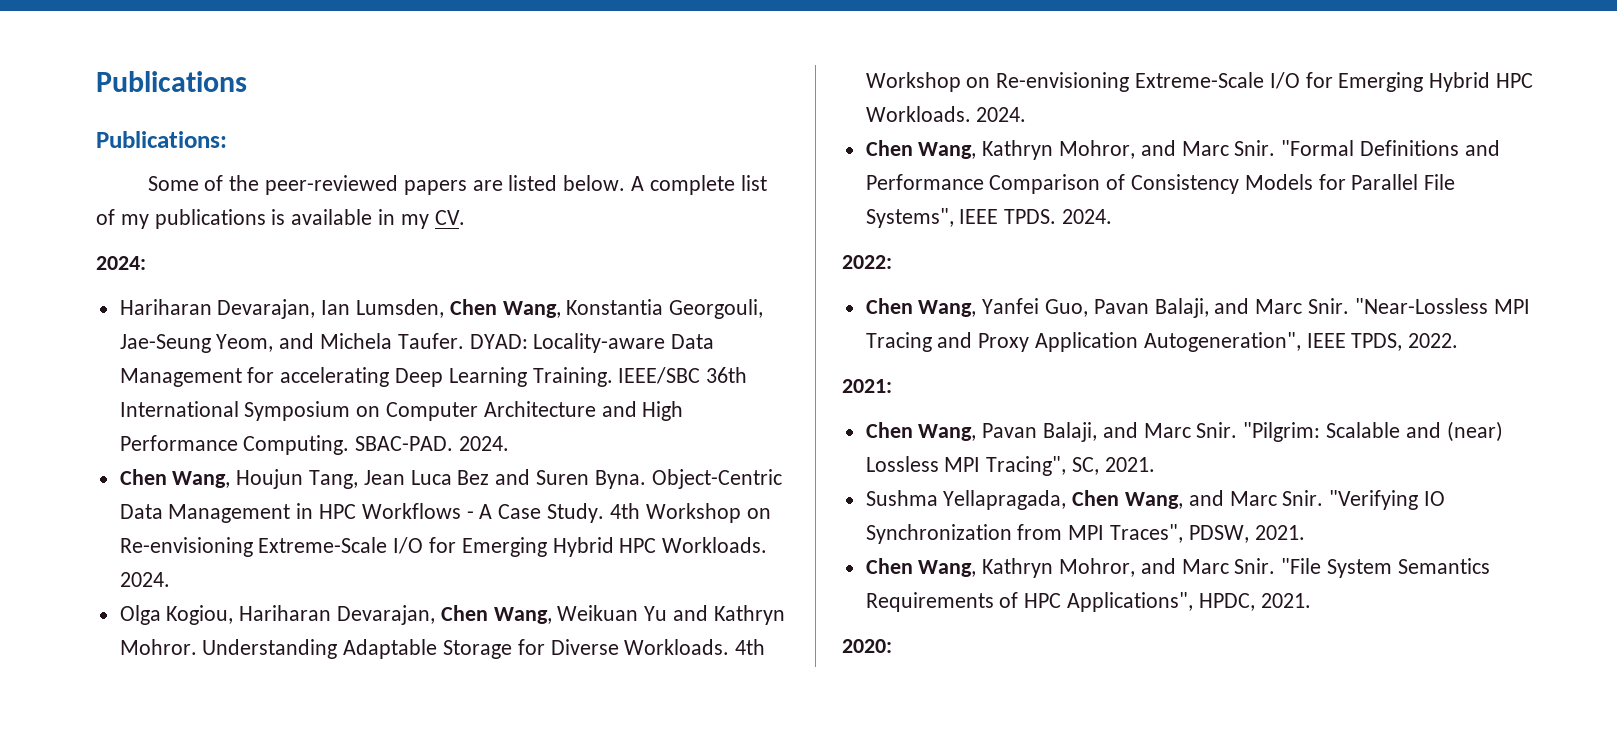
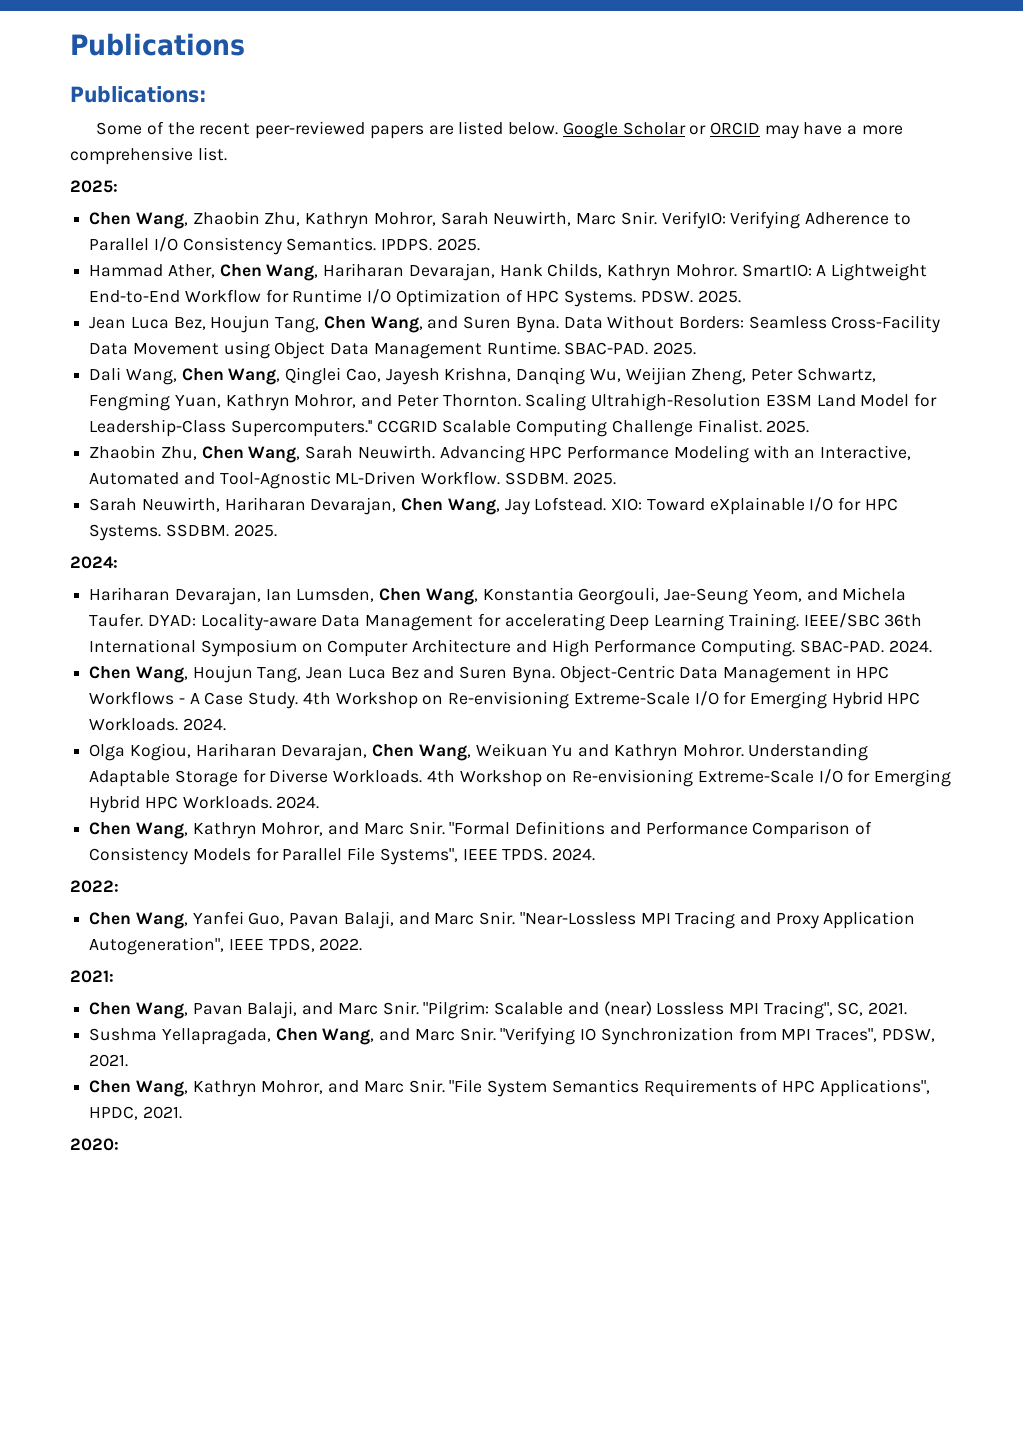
(260, 183) none -> [199,123,251,135] recent
[631,175,767,195] [96,209,465,229] A complete list of my publications is available in my CV. -> [562,122,903,139] [70,147,227,165] [70,180,118,193] [89,211,911,229] [89,237,480,255] [89,263,927,281] [89,289,741,307] [89,315,941,333] [89,341,697,359] [89,367,876,385] [89,393,937,411] [89,419,810,437] [89,445,911,463] [89,471,616,489] [89,497,898,515] [89,524,277,541] Google Scholar or ORCID may have a more comprehensive list. // 2025: // Chen Wang, Zhaobin Zhu, Kathryn Mohror, Sarah Neuwirth, Marc Snir. VerifyIO: Verifying Adherence to Parallel I/O Consistency Semantics. IPDPS. 2025. // Hammad Ather, Chen Wang, Hariharan Devarajan, Hank Childs, Kathryn Mohror. SmartIO: A Lightweight End-to-End Workflow for Runtime I/O Optimization of HPC Systems. PDSW. 2025. // Jean Luca Bez, Houjun Tang, Chen Wang, and Suren Byna. Data Without Borders: Seamless Cross-Facility Data Movement using Object Data Management Runtime. SBAC-PAD. 2025. // Dali Wang, Chen Wang, Qinglei Cao, Jayesh Krishna, Danqing Wu, Weijian Zheng, Peter Schwartz, Fengming Yuan, Kathryn Mohror, and Peter Thornton. Scaling Ultrahigh-Resolution E3SM Land Model for Leadership-Class Supercomputers.'' CCGRID Scalable Computing Challenge Finalist. 2025. // Zhaobin Zhu, Chen Wang, Sarah Neuwirth. Advancing HPC Performance Modeling with an Interactive, Automated and Tool-Agnostic ML-Driven Workflow. SSDBM. 2025. // Sarah Neuwirth, Hariharan Devarajan, Chen Wang, Jay Lofstead. XIO: Toward eXplainable I/O for HPC Systems. SSDBM. 2025.

